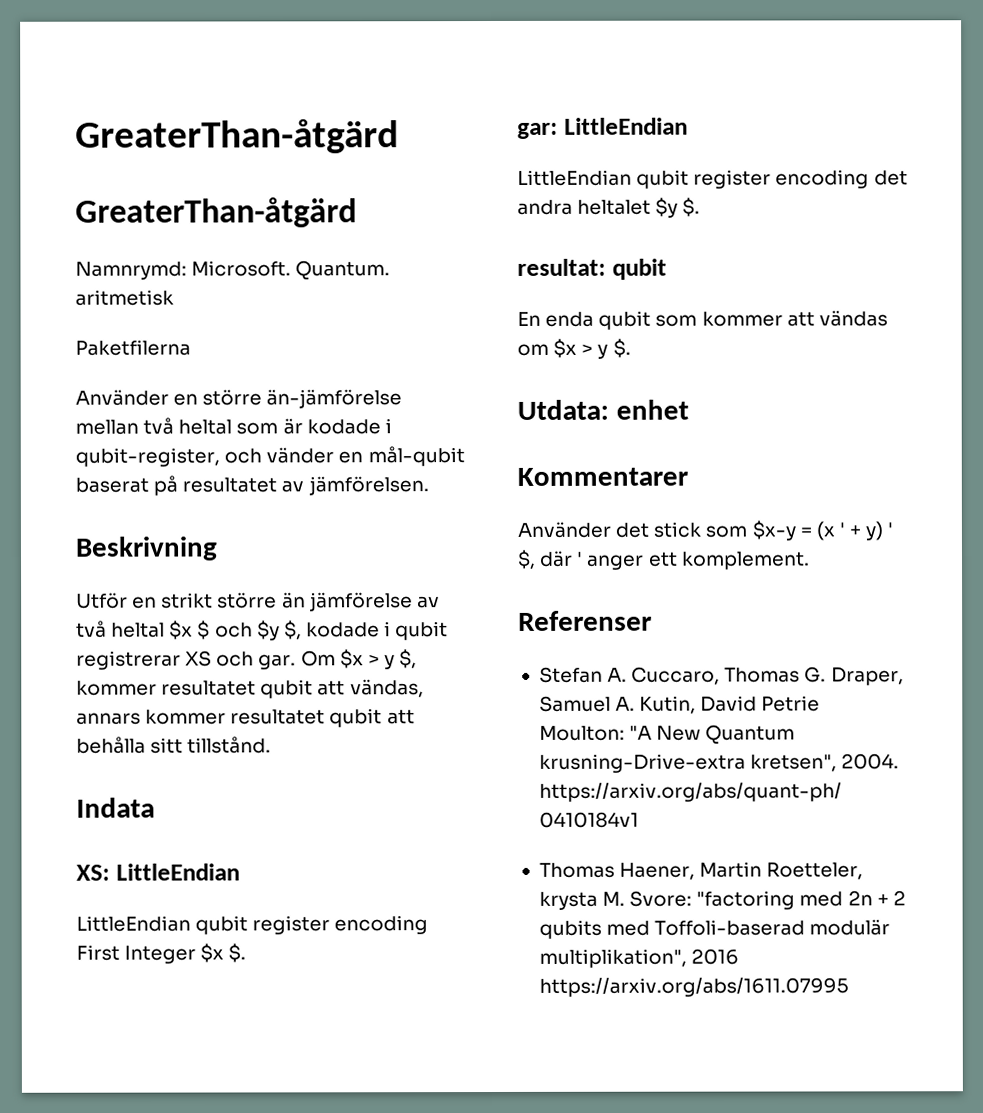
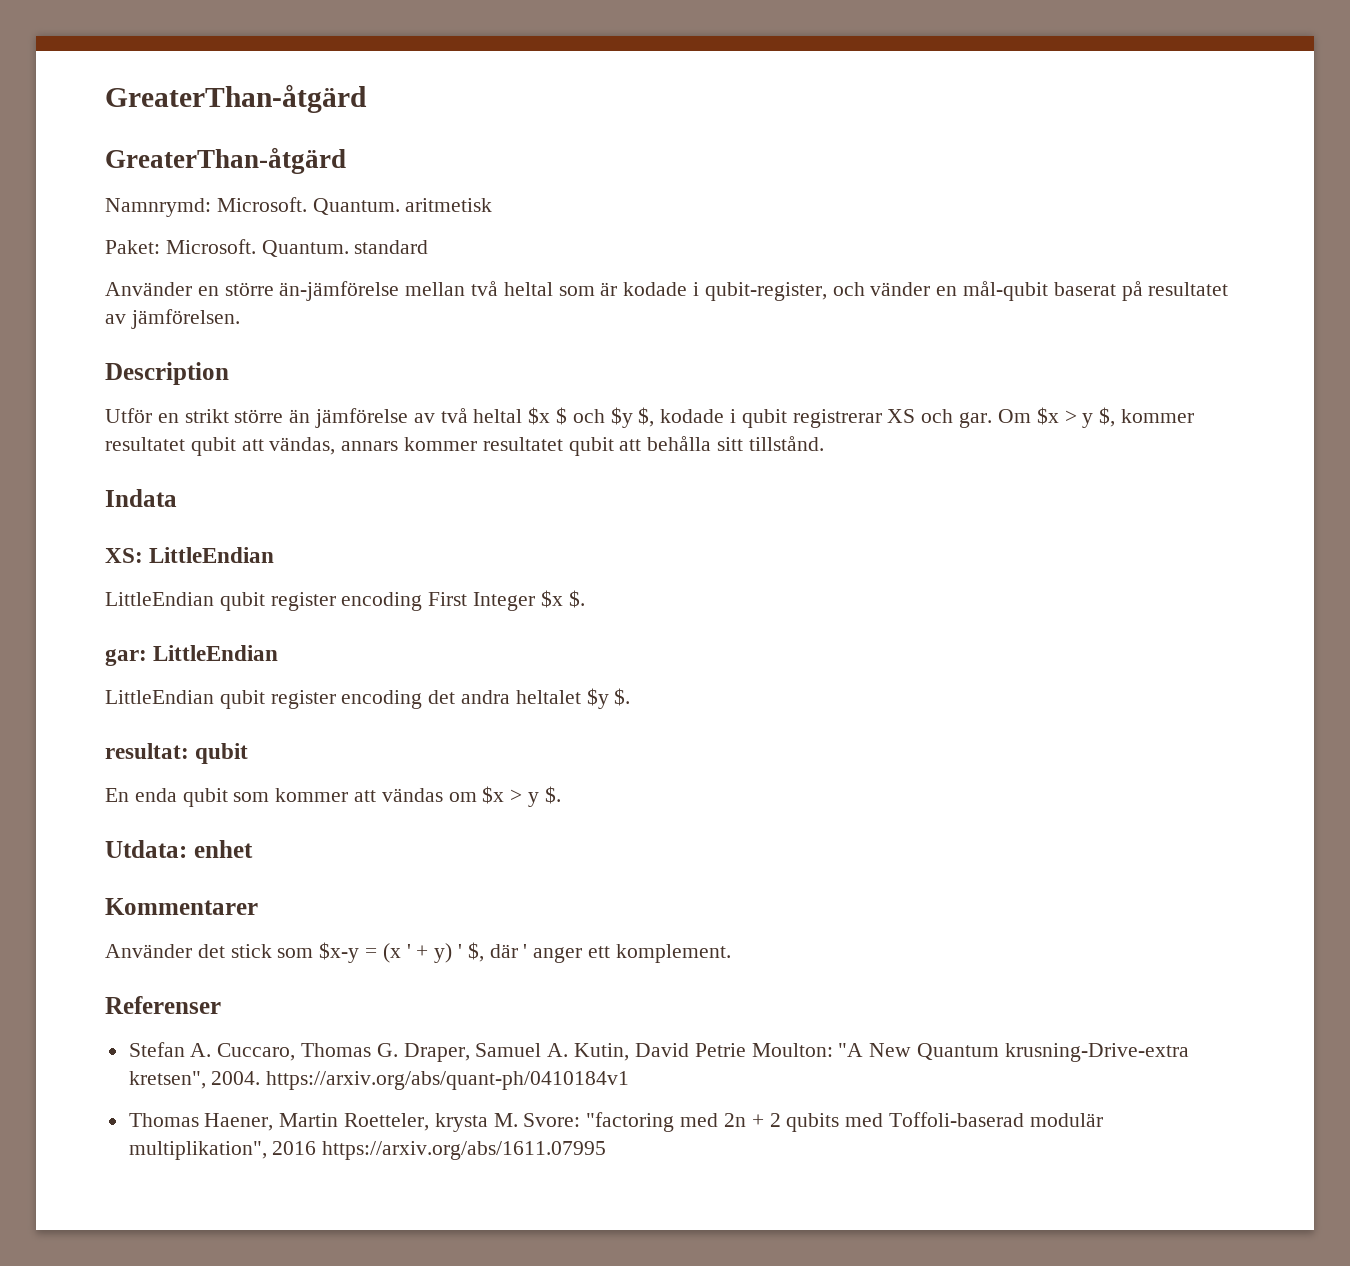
[75,339,191,356] Paketfilerna -> [105,239,429,257] Paket: Microsoft. Quantum. standard
[75,536,218,561] Beskrivning -> [105,362,229,385] Description

